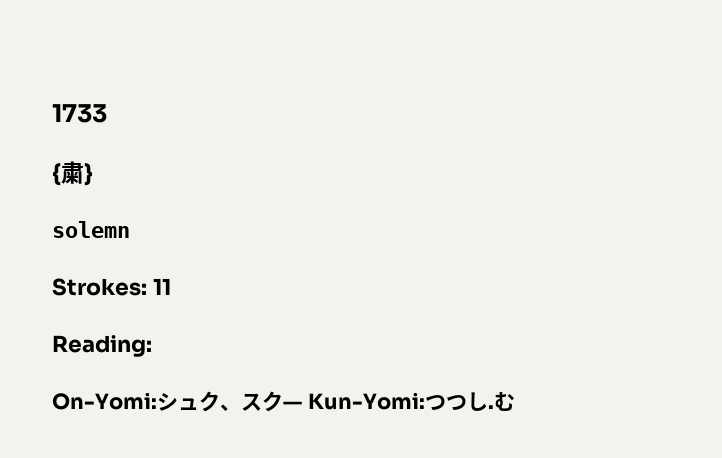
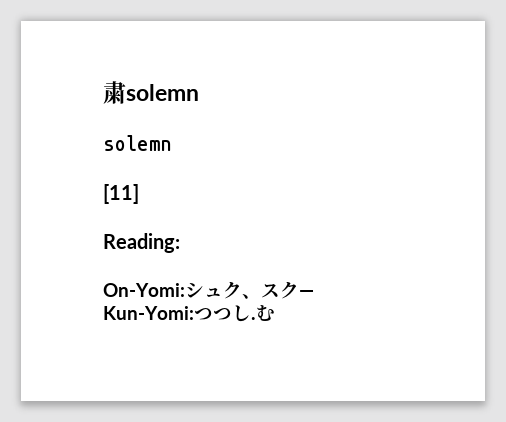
[52,104,107,123] [52,161,93,186] [52,221,130,238] [52,278,171,296] 1733 // {粛} // solemn // Strokes: 11 -> [103,81,199,104] [103,135,172,151] [103,184,139,204] 粛solemn // solemn // [11]

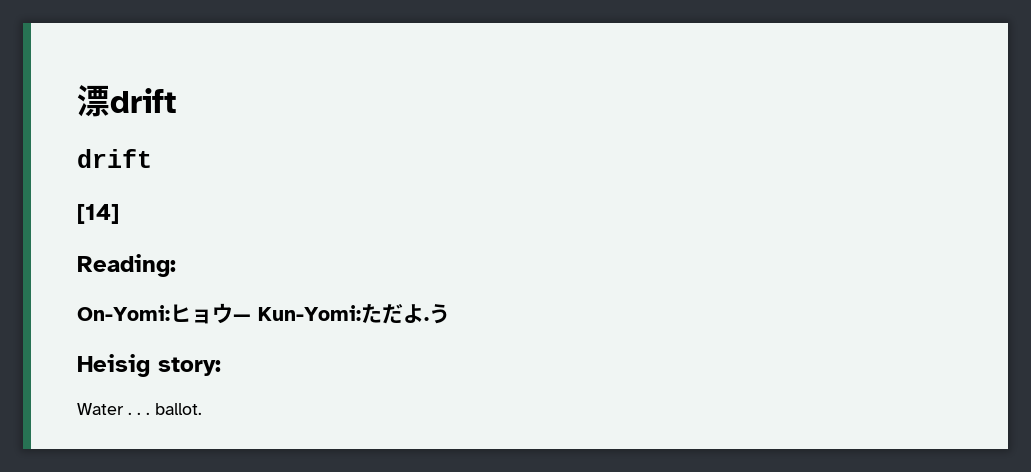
[103,81,199,104] [103,135,172,151] [103,184,139,204] 粛solemn // solemn // [11] -> [77,85,177,117] [77,149,152,168] [77,204,119,224] 漂drift // drift // [14]
[185,281,314,299] [103,305,275,322] シュク、スク— Kun-Yomi:つつし.む -> [170,303,450,324] [77,354,221,377] [77,403,202,415] ヒョウ— Kun-Yomi:ただよ.う // Heisig story: // Water . . . ballot.

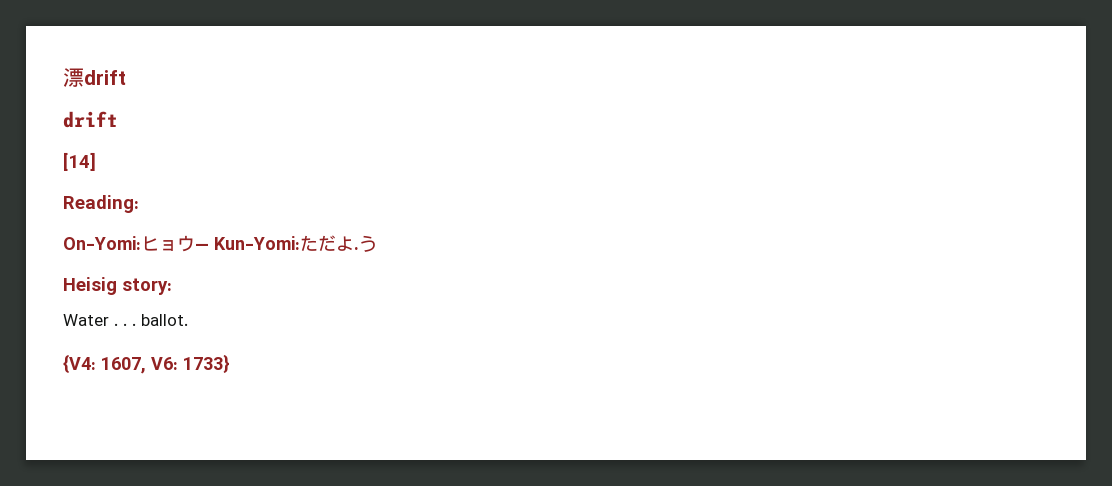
(202, 409) none -> [63,354,230,374] // {V4: 1607, V6: 1733}

